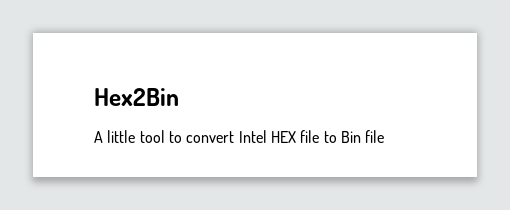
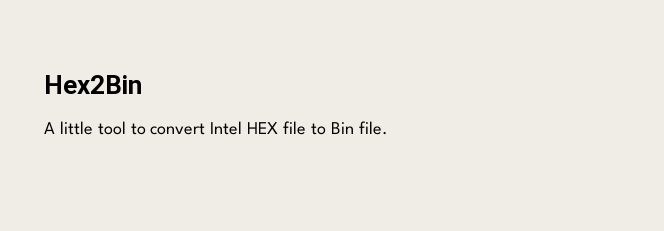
[365,130,385,143] file -> [358,121,388,135] file.

